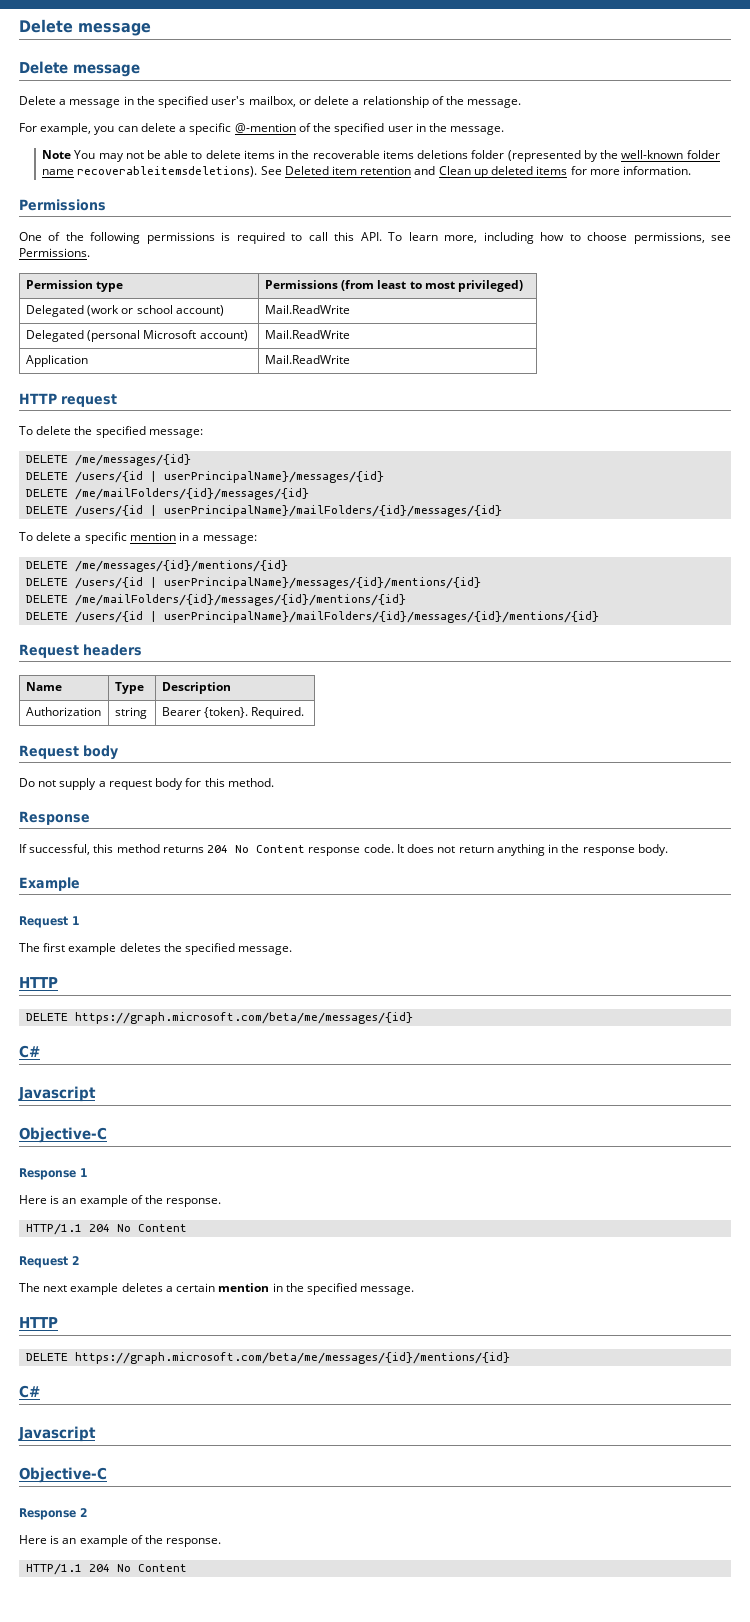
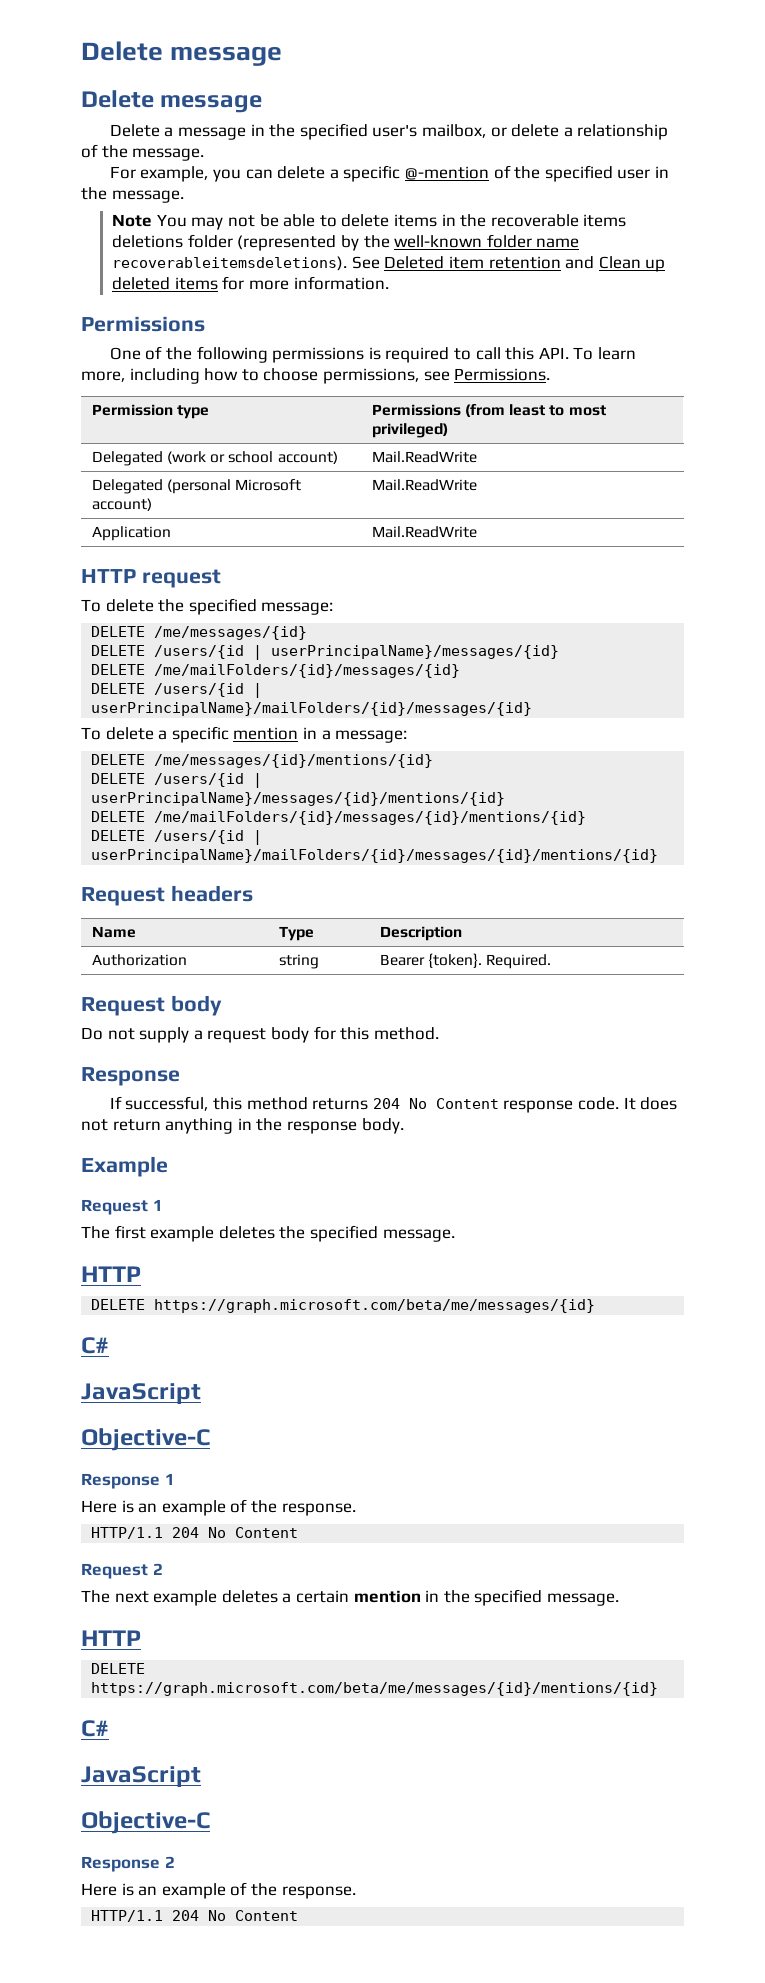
[18,1086,96,1102] Javascript -> [81,1383,201,1404] JavaScript
[18,1426,96,1442] Javascript -> [81,1766,201,1787] JavaScript

